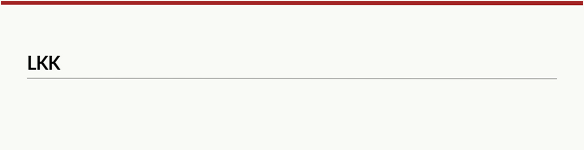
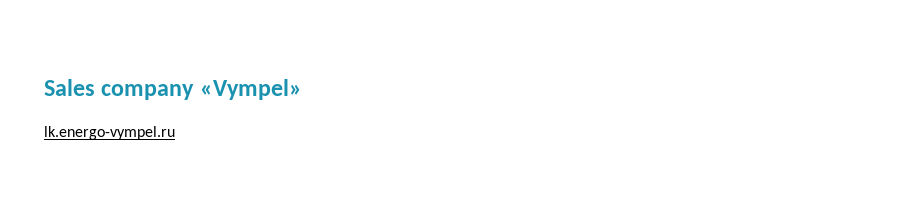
[27,55,62,70] LKK -> [44,79,302,100] [44,126,175,140] Sales company «Vympel» // lk.energo-vympel.ru

